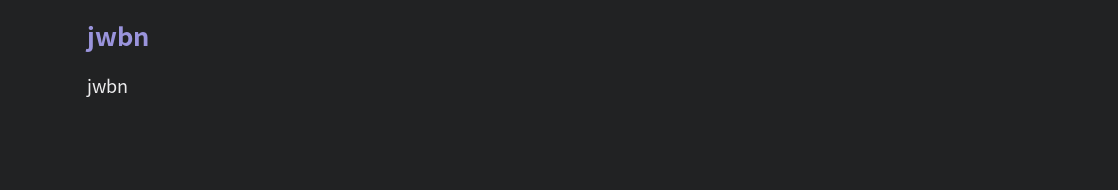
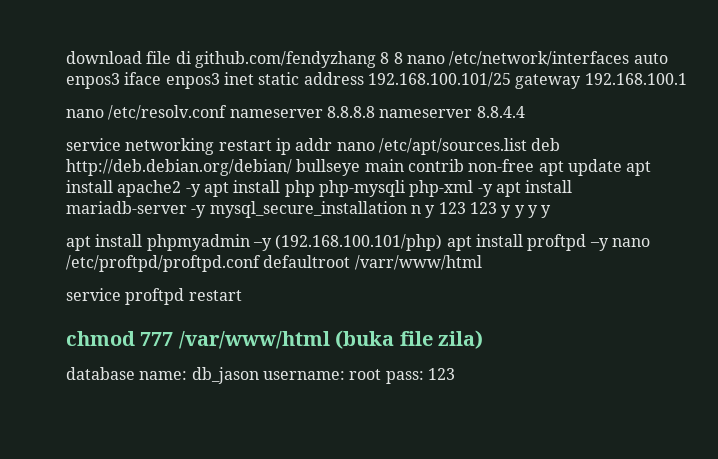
[85,25,149,52] [86,78,128,97] jwbn // jwbn -> [66,51,668,68] [66,72,687,89] [66,105,525,120] [66,138,561,155] [66,159,652,176] [66,180,573,197] [66,201,552,218] [66,234,650,251] [66,255,482,272] [66,288,242,305] [66,330,483,349] [66,367,455,384] download file di github.com/fendyzhang 8 8 nano /etc/network/interfaces auto enpos3 iface enpos3 inet static address 192.168.100.101/25 gateway 192.168.100.1 // nano /etc/resolv.conf nameserver 8.8.8.8 nameserver 8.8.4.4 // service networking restart ip addr nano /etc/apt/sources.list deb http://deb.debian.org/debian/ bullseye main contrib non-free apt update apt install apache2 -y apt install php php-mysqli php-xml -y apt install mariadb-server -y mysql_secure_installation n y 123 123 y y y y // apt install phpmyadmin –y (192.168.100.101/php) apt install proftpd –y nano /etc/proftpd/proftpd.conf defaultroot /varr/www/html // service proftpd restart // chmod 777 /var/www/html (buka file zila) // database name: db_jason username: root pass: 123

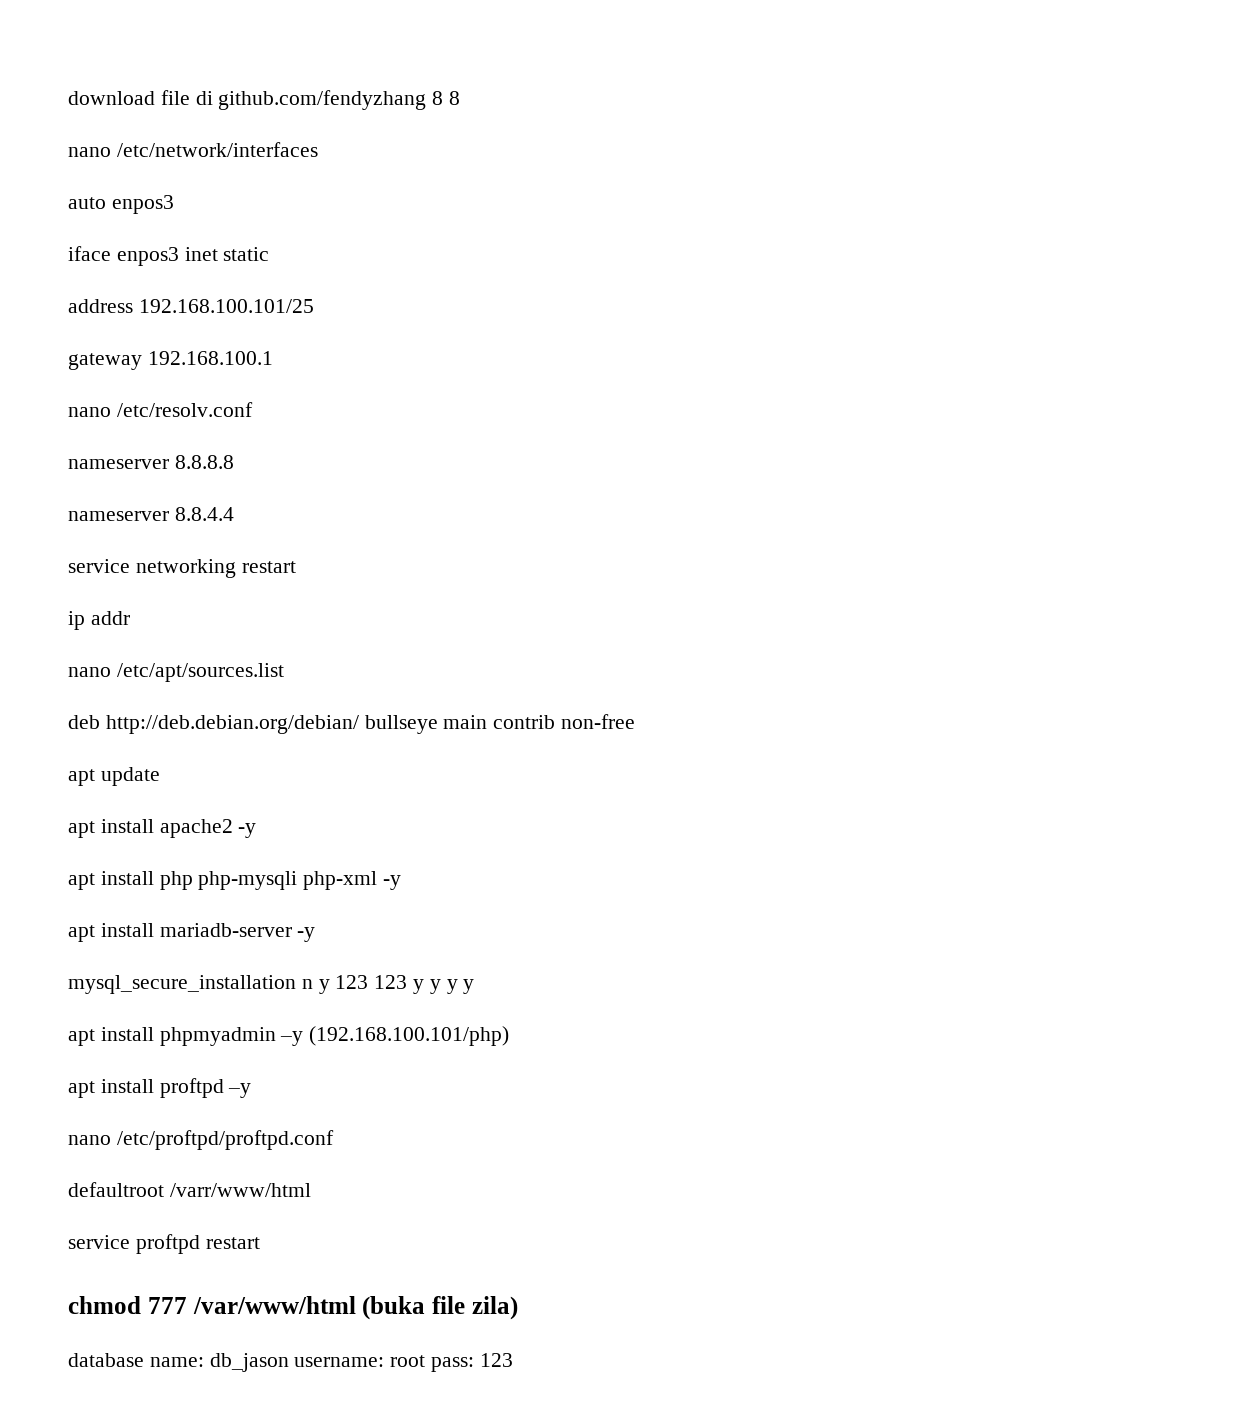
(403, 58) none -> (461, 98) //
(630, 58) none -> (318, 149) //
(120, 81) none -> (174, 204) //
(300, 78) none -> (270, 254) //
(511, 79) none -> (314, 306) //
(228, 112) none -> (253, 409) //
(375, 112) none -> (234, 462) //
(272, 145) none -> (296, 567) //
(333, 144) none -> (130, 618) //
(527, 146) none -> (284, 672) //
(535, 165) none -> (636, 721) //
(622, 167) none -> (160, 776) //
(201, 190) none -> (257, 830) //
(493, 190) none -> (402, 882) //
(207, 211) none -> (316, 934) //
(443, 242) none -> (510, 1036) //
(609, 244) none -> (252, 1090) //
(261, 263) none -> (334, 1140) //

